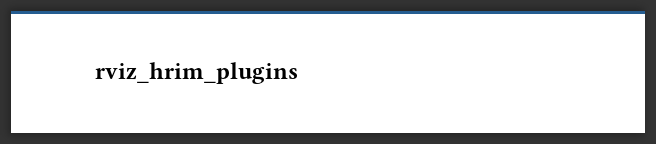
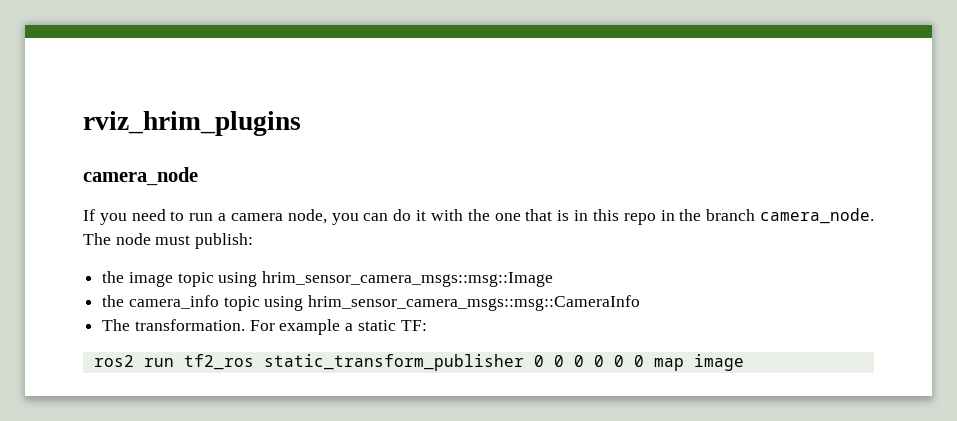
(298, 73) none -> [83,167,198,186] [83,208,875,225] [83,233,254,249] [102,271,554,287] [102,295,641,311] [102,319,427,335] [93,354,744,371] // camera_node // If you need to run a camera node, you can do it with the one that is in this repo in the branch camera_node. The node must publish: // the image topic using hrim_sensor_camera_msgs::msg::Image // the camera_info topic using hrim_sensor_camera_msgs::msg::CameraInfo // The transformation. For example a static TF: // ros2 run tf2_ros static_transform_publisher 0 0 0 0 0 0 map image

